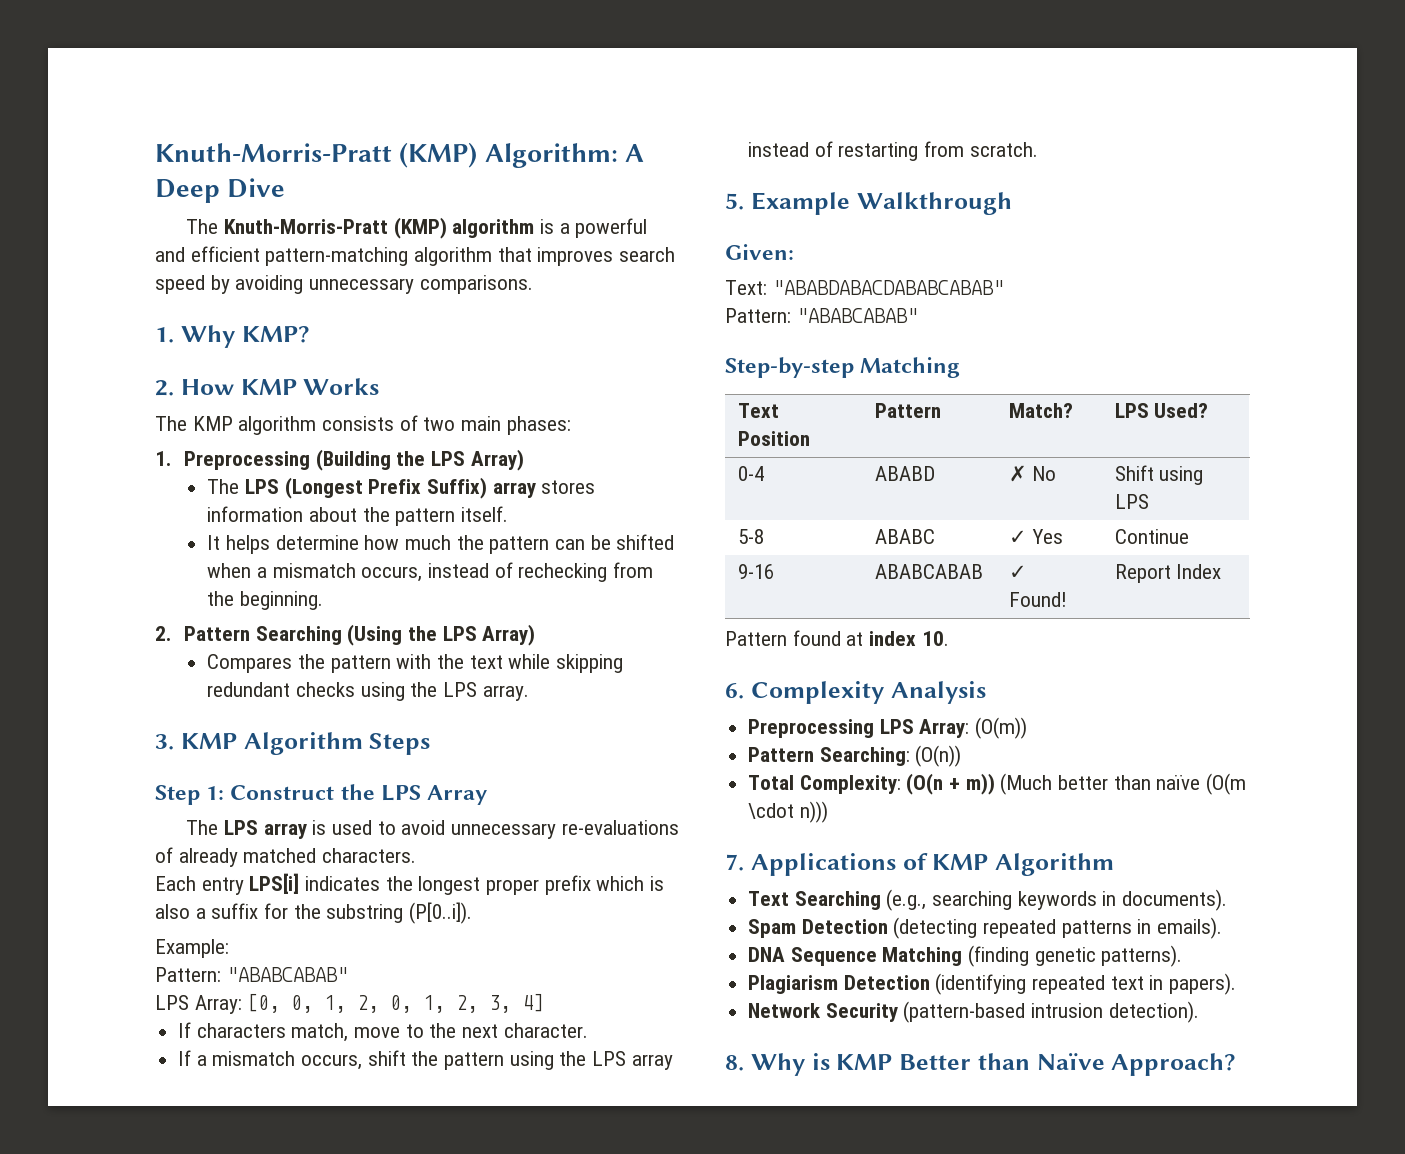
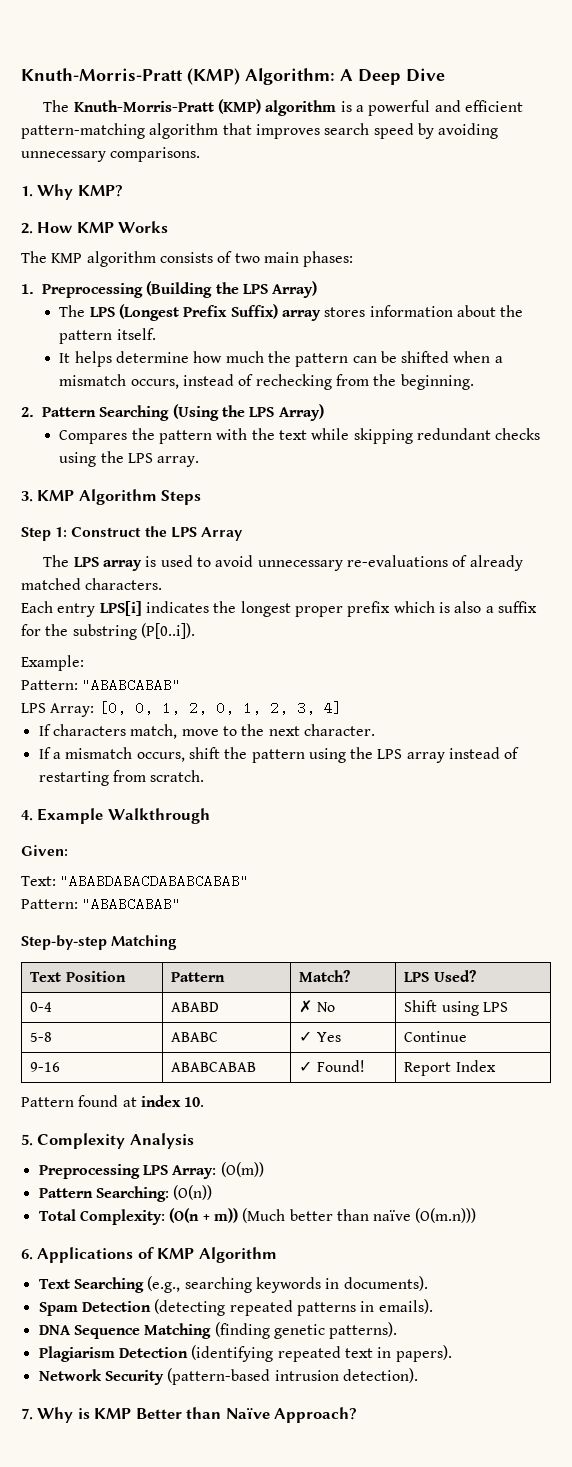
[725,193,744,210] 5. -> [21,810,33,821] 4.
[725,683,744,699] 6. -> [21,1134,33,1146] 5.
[1206,773,1247,795] [748,801,828,823] [725,854,744,871] (O(m \cdot n))) // 7. -> [415,1208,477,1223] [21,1249,33,1260] (O(m.n))) // 6.
[725,1055,744,1071] 8. -> [21,1408,33,1420] 7.

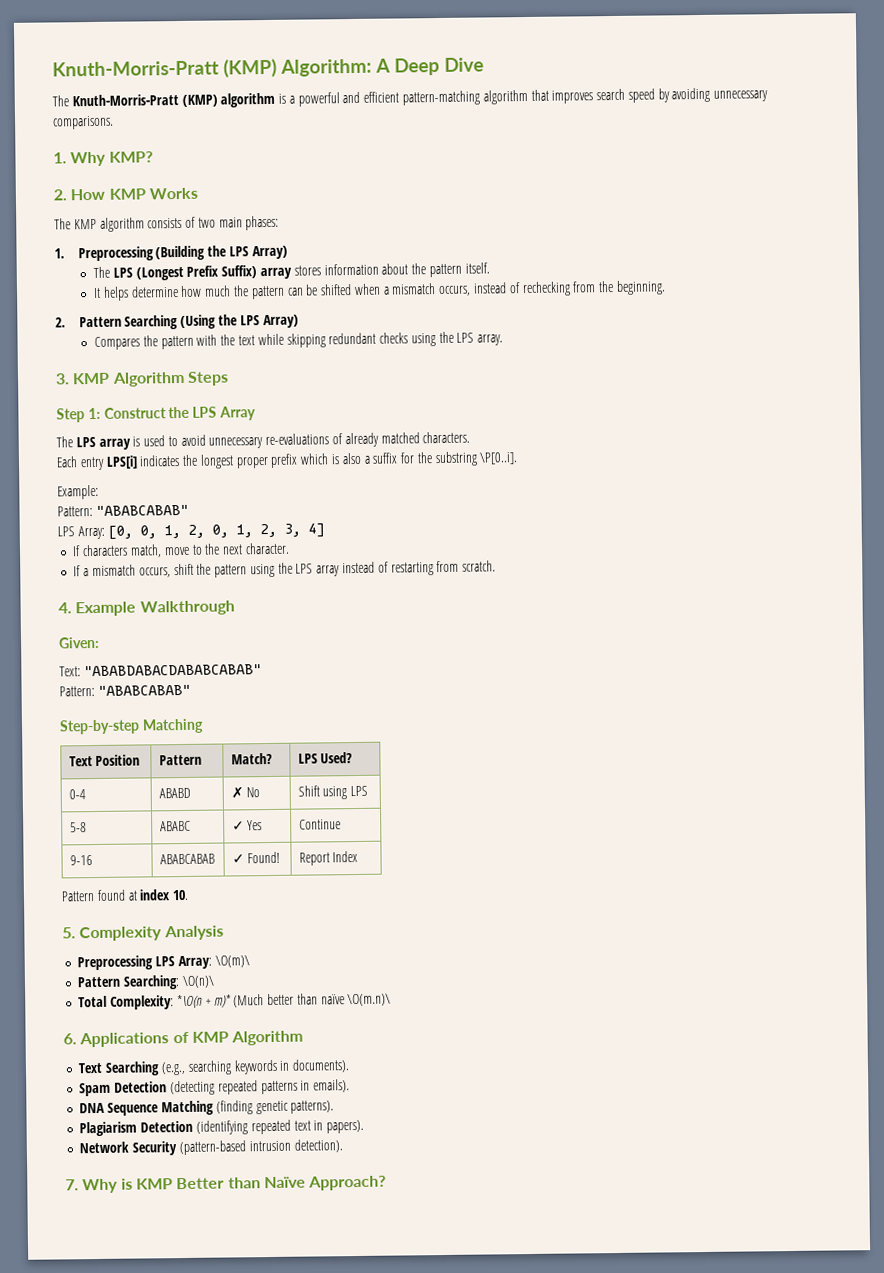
[140,623,195,639] (P[0..i]). -> [479,452,519,465] \P[0..i].
[220,1162,264,1177] (O(m)) -> [214,955,250,968] \O(m)\
[173,1185,213,1200] (O(n)) -> [181,975,215,989] \O(n)\
[169,1208,238,1223] (O(n + m)) -> [176,994,232,1009] *\O(n + m)*
[415,1208,477,1223] (O(m.n))) -> [347,993,392,1007] \O(m.n)\

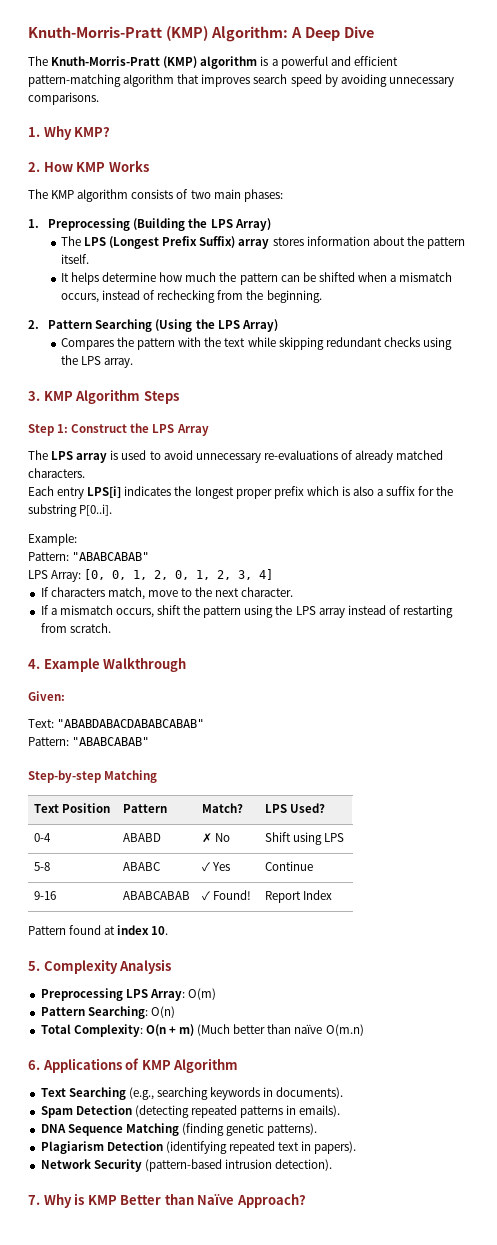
[479,452,519,465] \P[0..i]. -> [79,504,113,516] P[0..i].
[214,955,250,968] \O(m)\ -> [187,988,216,1000] O(m)
[181,975,215,989] \O(n)\ -> [150,1006,175,1018] O(n)
[176,994,232,1009] *\O(n + m)* -> [145,1024,195,1036] O(n + m)
[347,993,392,1007] \O(m.n)\ -> [325,1024,364,1036] O(m.n)

